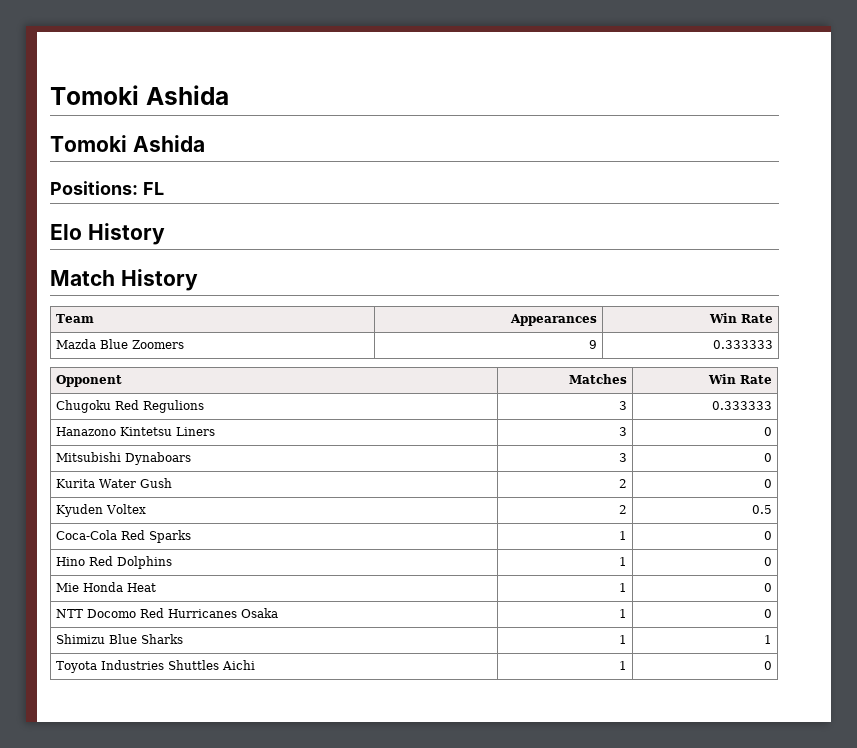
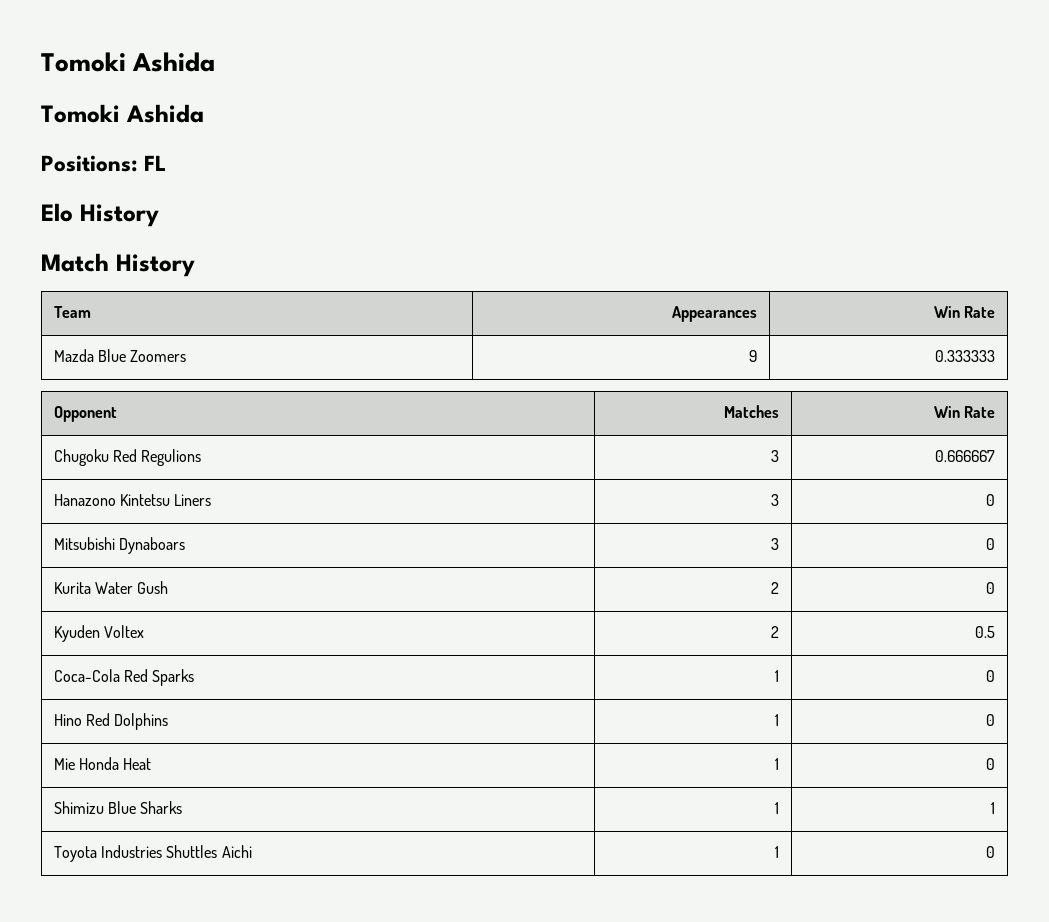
[711,401,772,410] 0.333333 -> [935,450,996,462] 0.666667
[56,608,279,618] [618,609,627,618] [763,609,772,618] // NTT Docomo Red Hurricanes Osaka | 1 | 0 -> (996, 764) none

